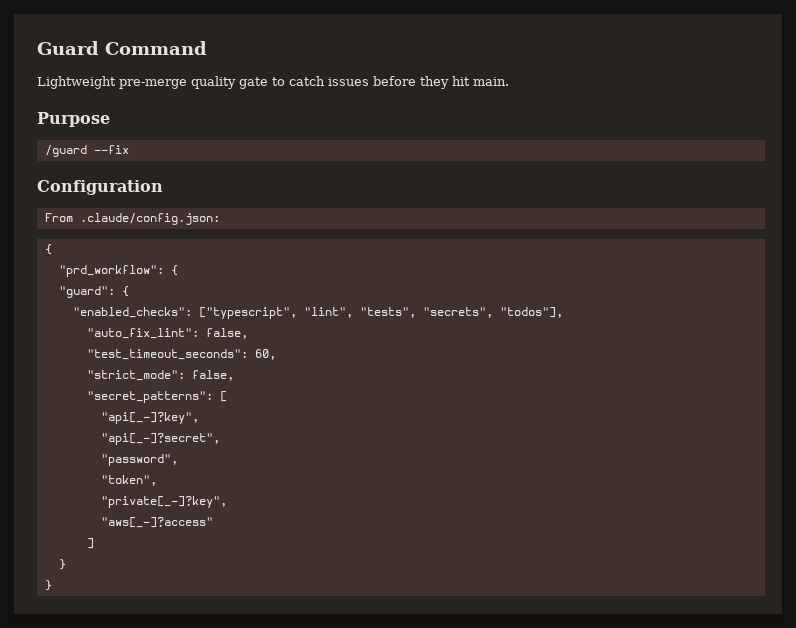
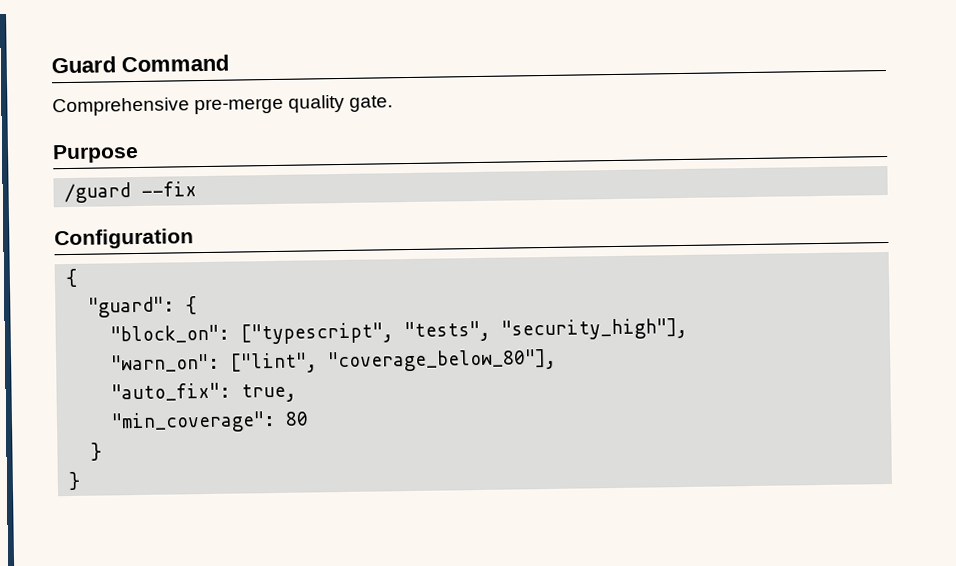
[37,76,116,89] Lightweight -> [52,97,190,117] Comprehensive
[239,76,509,89] gate to catch issues before they hit main. -> [349,95,394,112] gate.
[44,213,220,225] [44,244,52,255] [58,265,164,277] From .claude/config.json: // { // "prd_workflow": -> (194, 239) none
[72,307,563,319] [86,328,248,339] [86,349,276,360] [86,370,234,381] [86,391,227,403] [100,412,199,424] [100,433,220,445] [100,454,178,466] [100,475,157,486] [100,496,227,508] [100,517,213,528] [86,538,94,549] "enabled_checks": ["typescript", "lint", "tests", "secrets", "todos"], // "auto_fix_lint": false, // "test_timeout_seconds": 60, // "strict_mode": false, // "secret_patterns": [ // "api[_-]?key", // "api[_-]?secret", // "password", // "token", // "private[_-]?key", // "aws[_-]?access" // ] -> [110,317,689,345] [111,348,558,374] [111,382,298,403] [111,410,310,434] "block_on": ["typescript", "tests", "security_high"], // "warn_on": ["lint", "coverage_below_80"], // "auto_fix": true, // "min_coverage": 80

